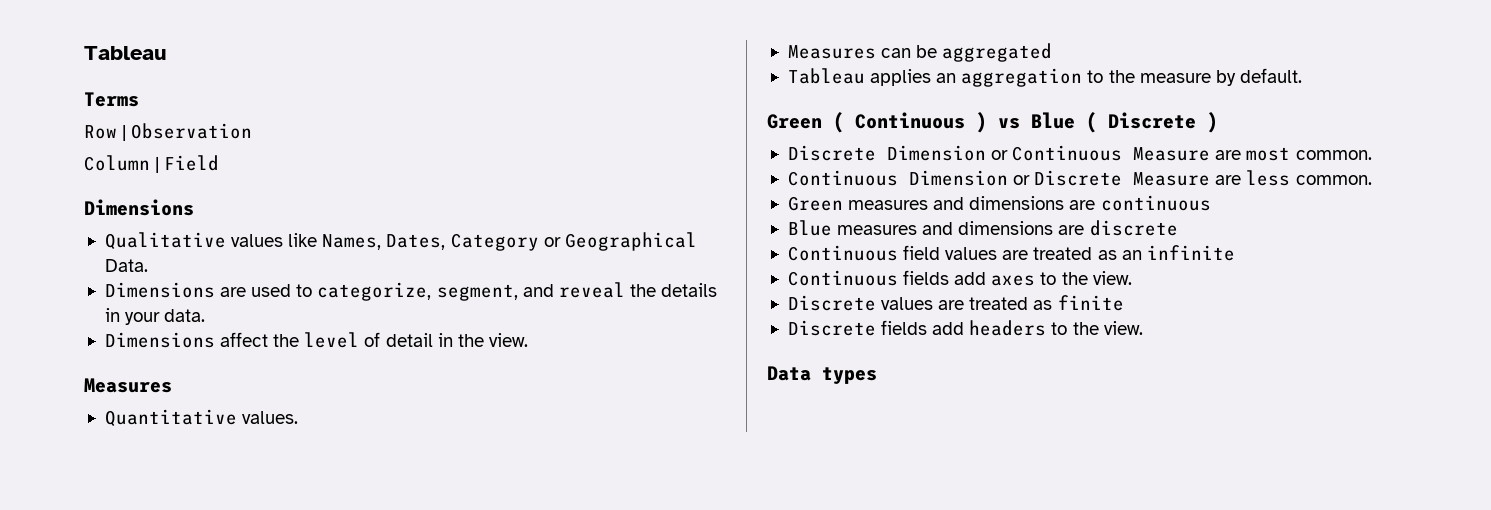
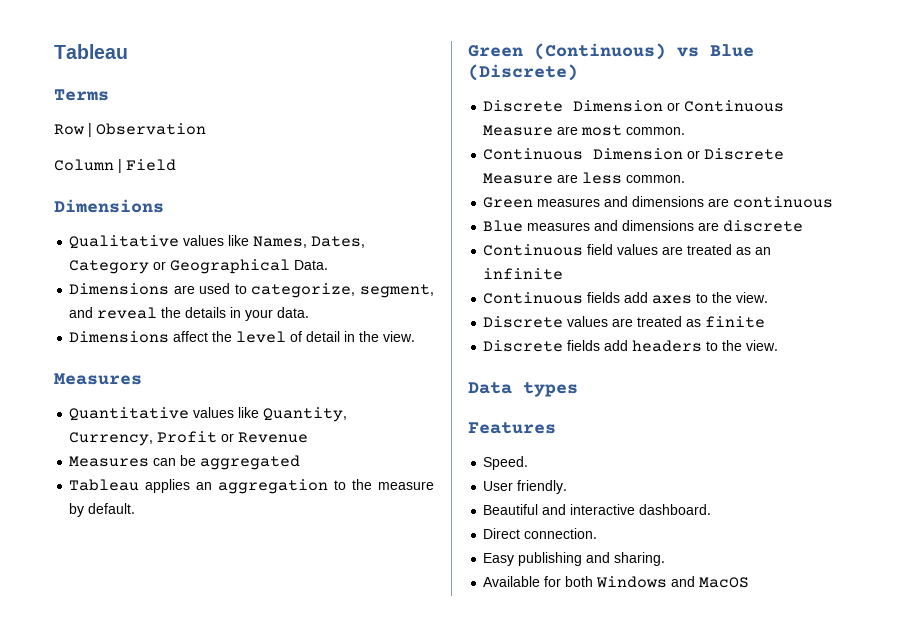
[242,411,299,424] values. -> [193,407,348,422] [69,431,309,446] values like Quantity, Currency, Profit or Revenue
[833,112,1218,133] ( Continuous ) vs Blue ( Discrete ) -> [534,43,754,60] [468,64,578,81] (Continuous) vs Blue (Discrete)
(877, 375) none -> [468,422,556,434] [483,456,529,470] [483,480,568,494] [483,504,712,515] [483,528,598,539] [483,552,666,566] [483,576,750,588] // Features // Speed. // User friendly. // Beautiful and interactive dashboard. // Direct connection. // Easy publishing and sharing. // Available for both Windows and MacOS

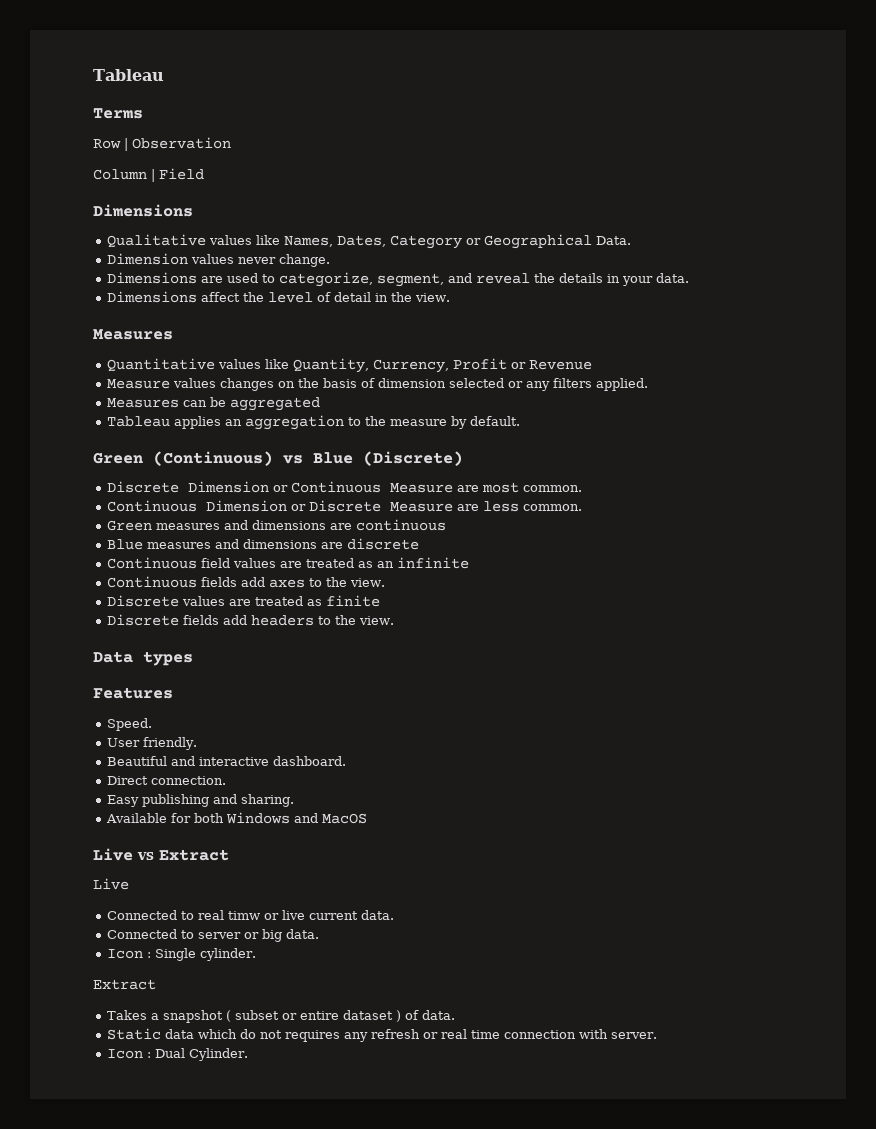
(329, 265) none -> [106,253,330,267] // Dimension values never change.
(309, 437) none -> [106,378,648,391] // Measure values changes on the basis of dimension selected or any filters applied.
(750, 582) none -> [93,848,229,861] [93,878,129,890] [106,910,394,920] [106,929,319,942] [106,948,256,961] [93,979,156,990] [106,1010,455,1023] [106,1028,657,1042] [106,1048,248,1061] // Live vs Extract // Live // Connected to real timw or live current data. // Connected to server or big data. // Icon : Single cylinder. // Extract // Takes a snapshot ( subset or entire dataset ) of data. // Static data which do not requires any refresh or real time connection with server. // Icon : Dual Cylinder.

